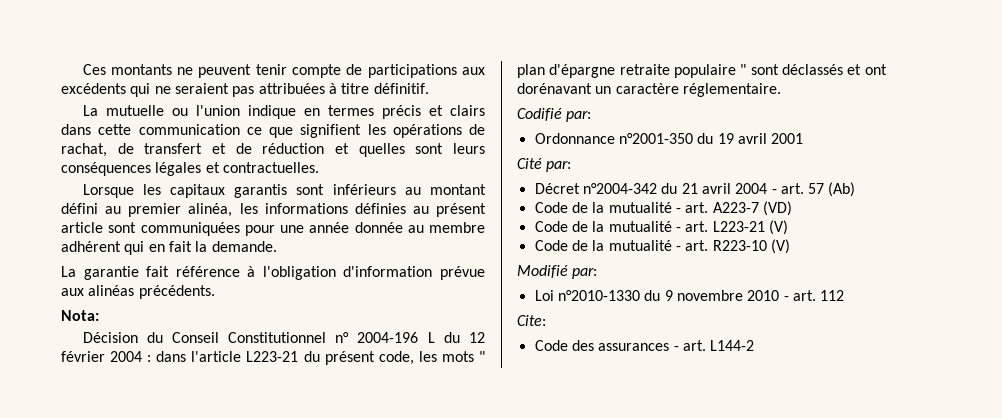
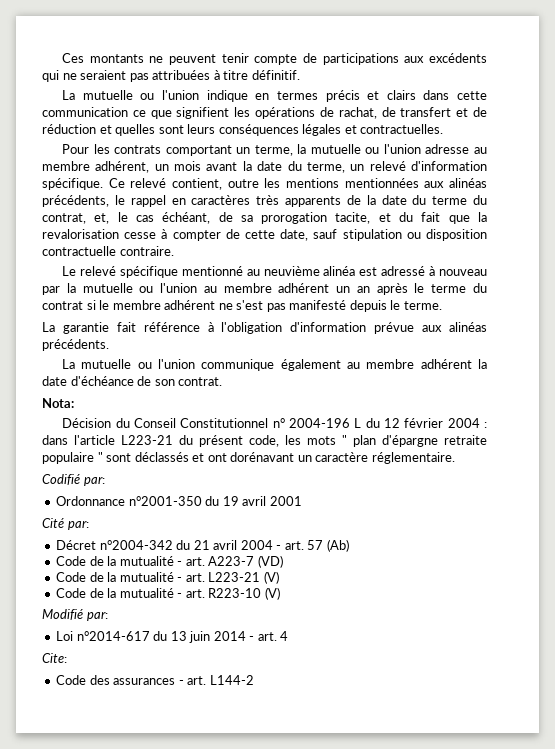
[82,184,486,198] [61,203,486,217] [61,222,485,236] [61,241,277,255] Lorsque les capitaux garantis sont inférieurs au montant défini au premier alinéa, les informations définies au présent article sont communiquées pour une année donnée au membre adhérent qui en fait la demande. -> [62,144,487,156] [42,161,488,173] [42,178,488,190] [42,195,487,207] [42,212,488,224] [42,229,487,241] [42,246,174,256] [62,266,487,278] [42,283,488,295] [42,300,442,312] Pour les contrats comportant un terme, la mutuelle ou l'union adresse au membre adhérent, un mois avant la date du terme, un relevé d'information spécifique. Ce relevé contient, outre les mentions mentionnées aux alinéas précédents, le rappel en caractères très apparents de la date du terme du contrat, et, le cas échéant, de sa prorogation tacite, et du fait que la revalorisation cesse à compter de cette date, sauf stipulation ou disposition contractuelle contraire. // Le relevé spécifique mentionné au neuvième alinéa est adressé à nouveau par la mutuelle ou l'union au membre adhérent un an après le terme du contrat si le membre adhérent ne s'est pas manifesté depuis le terme.
(215, 292) none -> [62,359,487,371] [42,376,223,386] // La mutuelle ou l'union communique également au membre adhérent la date d'échéance de son contrat.
[557,290,845,301] n°2010-1330 du 9 novembre 2010 - art. 112 -> [76,631,289,643] n°2014-617 du 13 juin 2014 - art. 4

